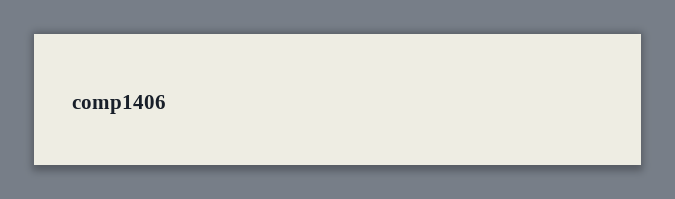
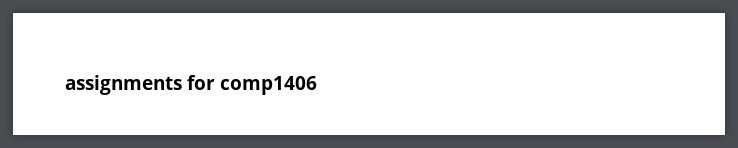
(72, 104) none -> [65,75,216,95] assignments for

